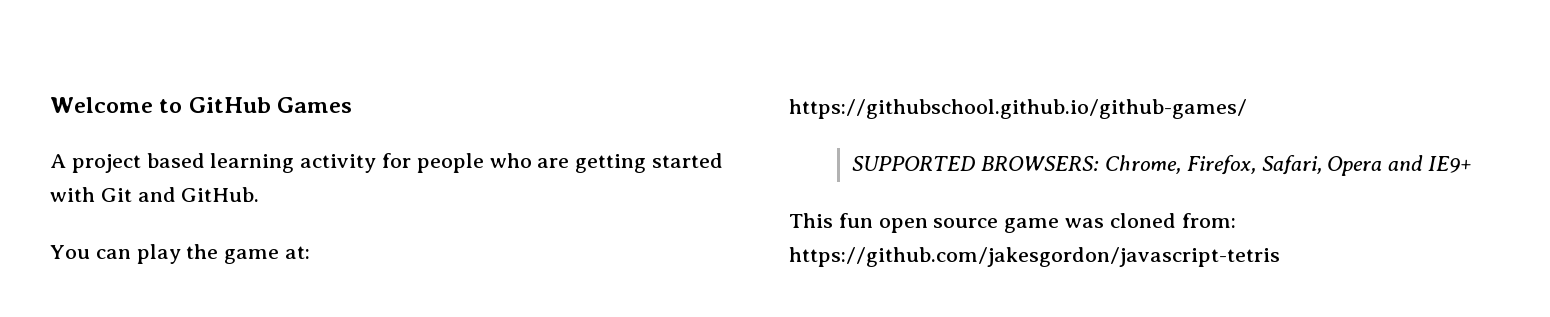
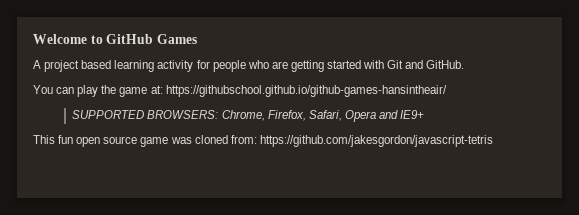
[789,99,1247,119] https://githubschool.github.io/github-games/ -> [165,85,447,97] https://githubschool.github.io/github-games-hansintheair/

